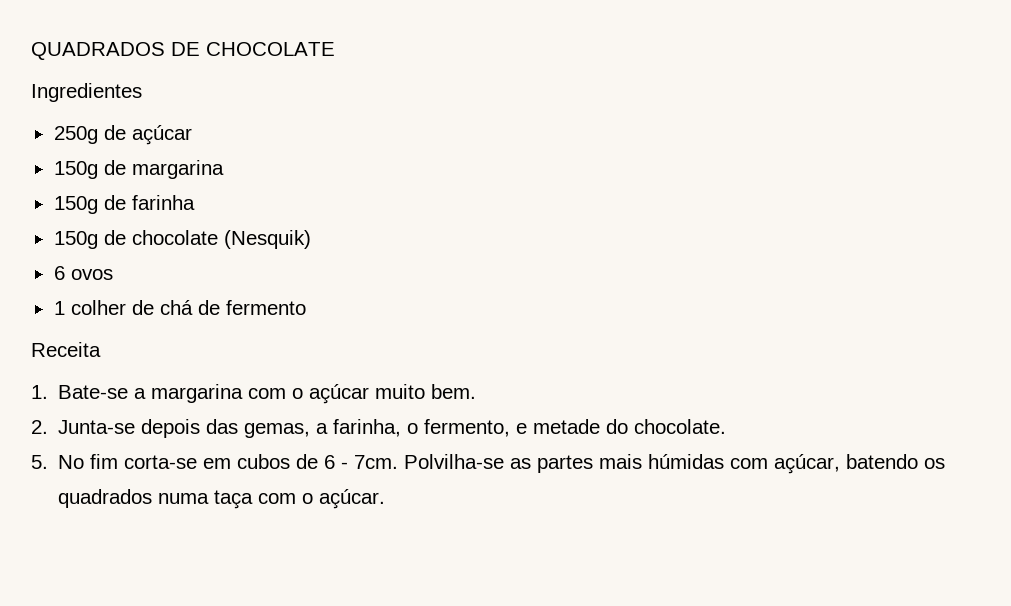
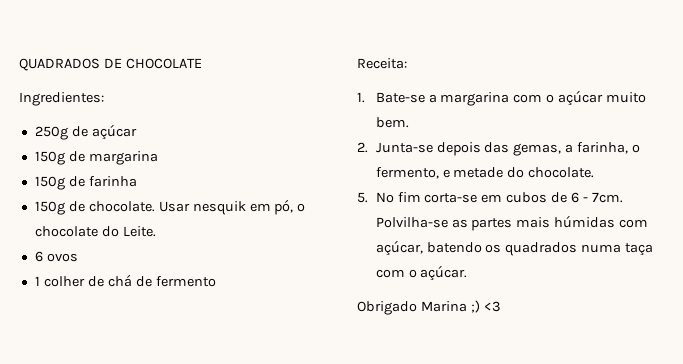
[31,83,142,102] Ingredientes -> [19,92,104,106] Ingredientes:
[131,230,311,249] chocolate (Nesquik) -> [88,199,306,215] [34,226,156,237] chocolate. Usar nesquik em pó, o chocolate do Leite.
[31,342,101,357] Receita -> [357,58,407,69] Receita:
(386, 499) none -> [357,300,501,315] // Obrigado Marina ;) <3

